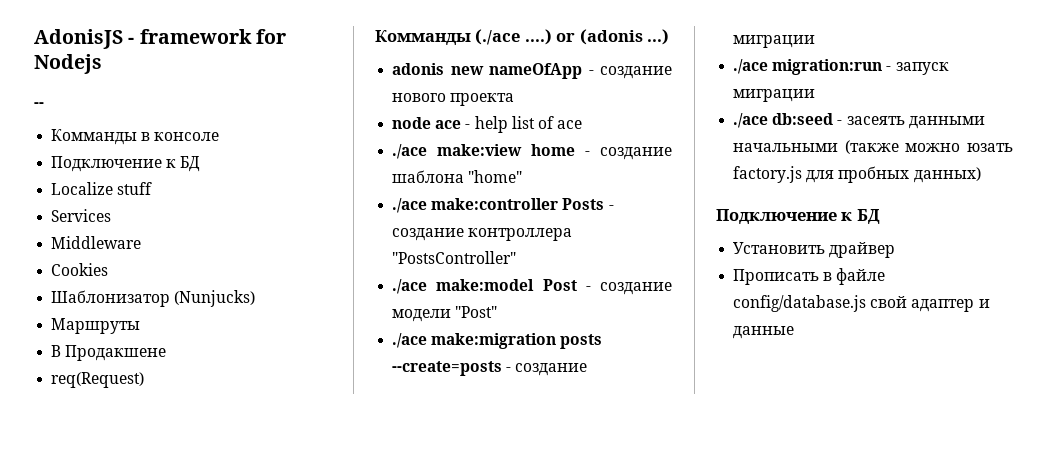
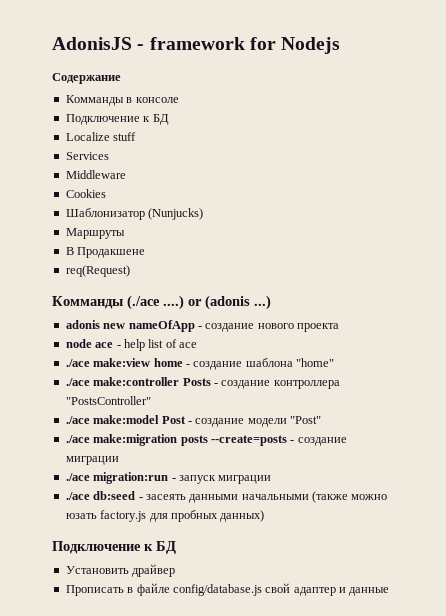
[34,102,44,108] -- -> [52,73,121,84] Содержание

